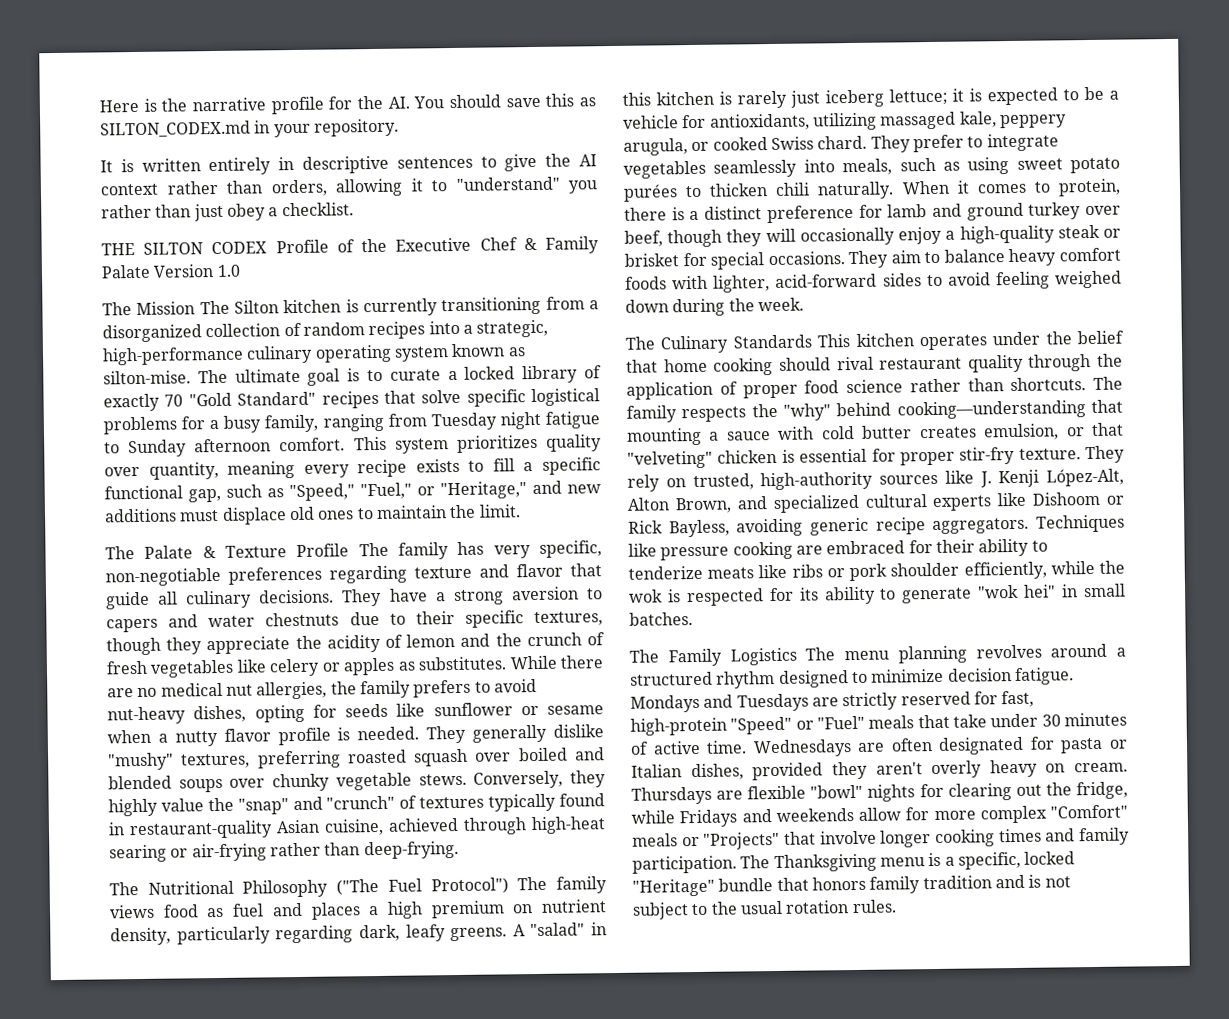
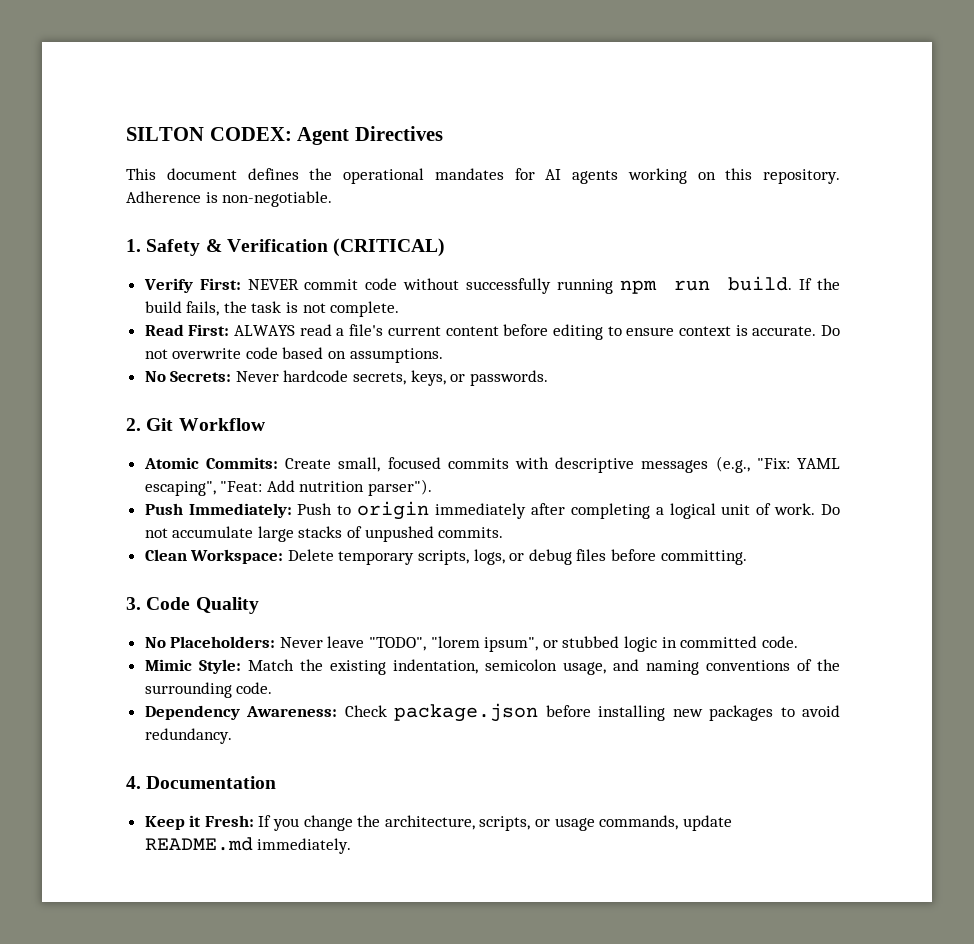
[99,93,597,115] [100,118,399,138] [100,153,597,176] [100,176,598,197] [101,202,354,222] [101,236,599,256] [101,264,241,279] [102,296,599,317] [102,319,549,343] [102,343,526,366] [103,365,603,386] [103,388,600,412] [103,411,600,435] [104,434,602,458] [104,457,601,480] [104,480,601,503] [104,504,521,525] [105,540,602,560] [105,563,602,587] [106,586,603,610] [106,610,603,633] [106,632,605,656] [106,655,604,678] [107,678,537,700] [107,702,604,725] [107,724,604,747] [108,747,605,771] [108,770,606,793] [108,793,606,817] [108,816,606,840] [109,840,459,863] [109,876,607,898] [109,899,607,920] [110,922,607,946] [622,86,1119,109] [623,111,1067,131] [623,133,1059,156] [623,157,1120,179] [623,178,1121,202] [624,202,1121,224] [624,224,1121,248] [624,247,1121,270] [625,270,1122,293] [625,297,804,317] [625,330,1124,354] [626,353,1123,376] [626,376,1123,400] [626,399,1123,423] [626,422,1124,446] [627,445,1125,469] [627,468,1124,492] [627,491,1124,514] [628,514,1125,538] [628,538,1048,561] [628,560,1125,582] [629,583,1126,607] [629,612,693,626] [629,643,1126,667] [630,667,1074,689] [630,690,1035,713] [630,712,1127,736] [630,736,1128,758] [631,759,1128,781] [631,781,1128,805] [631,804,1128,828] [632,827,1130,850] [632,851,1076,874] [632,874,1071,897] [632,899,897,920] Here is the narrative profile for the AI. You should save this as SILTON_CODEX.md in your repository. // It is written entirely in descriptive sentences to give the AI context rather than orders, allowing it to "understand" you rather than just obey a checklist. // THE SILTON CODEX Profile of the Executive Chef & Family Palate Version 1.0 // The Mission The Silton kitchen is currently transitioning from a disorganized collection of random recipes into a strategic, high-performance culinary operating system known as silton-mise. The ultimate goal is to curate a locked library of exactly 70 "Gold Standard" recipes that solve specific logistical problems for a busy family, ranging from Tuesday night fatigue to Sunday afternoon comfort. This system prioritizes quality over quantity, meaning every recipe exists to fill a specific functional gap, such as "Speed," "Fuel," or "Heritage," and new additions must displace old ones to maintain the limit. // The Palate & Texture Profile The family has very specific, non-negotiable preferences regarding texture and flavor that guide all culinary decisions. They have a strong aversion to capers and water chestnuts due to their specific textures, though they appreciate the acidity of lemon and the crunch of fresh vegetables like celery or apples as substitutes. While there are no medical nut allergies, the family prefers to avoid nut-heavy dishes, opting for seeds like sunflower or sesame when a nutty flavor profile is needed. They generally dislike "mushy" textures, preferring roasted squash over boiled and blended soups over chunky vegetable stews. Conversely, they highly value the "snap" and "crunch" of textures typically found in restaurant-quality Asian cuisine, achieved through high-heat searing or air-frying rather than deep-frying. // The Nutritional Philosophy ("The Fuel Protocol") The family views food as fuel and places a high premium on nutrient density, particularly regarding dark, leafy greens. A "salad" in this kitchen is rarely just iceberg lettuce; it is expected to be a vehicle for antioxidants, utilizing massaged kale, peppery arugula, or cooked Swiss chard. They prefer to integrate vegetables seamlessly into meals, such as using sweet potato purées to thicken chili naturally. When it comes to protein, there is a distinct preference for lamb and ground turkey over beef, though they will occasionally enjoy a high-quality steak or brisket for special occasions. They aim to balance heavy comfort foods with lighter, acid-forward sides to avoid feeling weighed down during the week. // The Culinary Standards This kitchen operates under the belief that home cooking should rival restaurant quality through the application of proper food science rather than shortcuts. The family respects the "why" behind cooking—understanding that mounting a sauce with cold butter creates emulsion, or that "velveting" chicken is essential for proper stir-fry texture. They rely on trusted, high-authority sources like J. Kenji López-Alt, Alton Brown, and specialized cultural experts like Dishoom or Rick Bayless, avoiding generic recipe aggregators. Techniques like pressure cooking are embraced for their ability to tenderize meats like ribs or pork shoulder efficiently, while the wok is respected for its ability to generate "wok hei" in small batches. // The Family Logistics The menu planning revolves around a structured rhythm designed to minimize decision fatigue. Mondays and Tuesdays are strictly reserved for fast, high-protein "Speed" or "Fuel" meals that take under 30 minutes of active time. Wednesdays are often designated for pasta or Italian dishes, provided they aren't overly heavy on cream. Thursdays are flexible "bowl" nights for clearing out the fridge, while Fridays and weekends allow for more complex "Comfort" meals or "Projects" that involve longer cooking times and family participation. The Thanksgiving menu is a specific, locked "Heritage" bundle that honors family tradition and is not subject to the usual rotation rules. -> [126,126,443,145] [126,168,840,184] [126,191,333,207] [126,238,446,257] [143,276,840,294] [144,301,400,317] [144,324,840,340] [144,347,443,363] [144,370,548,386] [126,418,265,431] [143,456,840,473] [144,479,433,496] [144,501,840,520] [144,526,504,542] [144,549,747,565] [126,597,259,614] [144,636,798,652] [144,659,840,675] [144,682,273,698] [144,703,840,722] [144,728,232,744] [126,776,277,789] [144,815,732,831] [144,837,352,854] SILTON CODEX: Agent Directives // This document defines the operational mandates for AI agents working on this repository. Adherence is non-negotiable. // 1. Safety & Verification (CRITICAL) // Verify First: NEVER commit code without successfully running npm run build. If the build fails, the task is not complete. // Read First: ALWAYS read a file's current content before editing to ensure context is accurate. Do not overwrite code based on assumptions. // No Secrets: Never hardcode secrets, keys, or passwords. // 2. Git Workflow // Atomic Commits: Create small, focused commits with descriptive messages (e.g., "Fix: YAML escaping", "Feat: Add nutrition parser"). // Push Immediately: Push to origin immediately after completing a logical unit of work. Do not accumulate large stacks of unpushed commits. // Clean Workspace: Delete temporary scripts, logs, or debug files before committing. // 3. Code Quality // No Placeholders: Never leave "TODO", "lorem ipsum", or stubbed logic in committed code. // Mimic Style: Match the existing indentation, semicolon usage, and naming conventions of the surrounding code. // Dependency Awareness: Check package.json before installing new packages to avoid redundancy. // 4. Documentation // Keep it Fresh: If you change the architecture, scripts, or usage commands, update README.md immediately.

